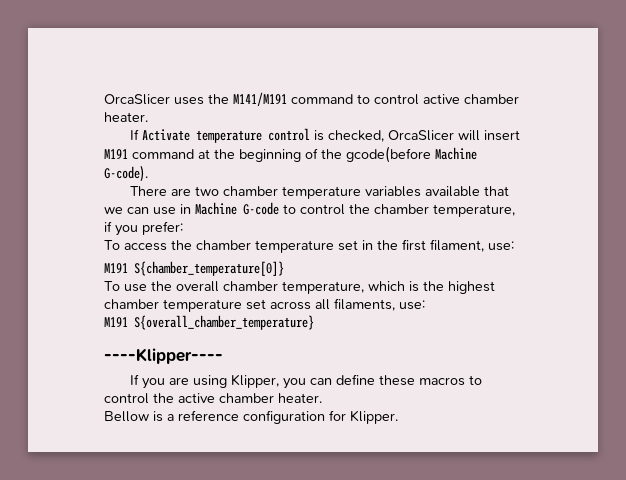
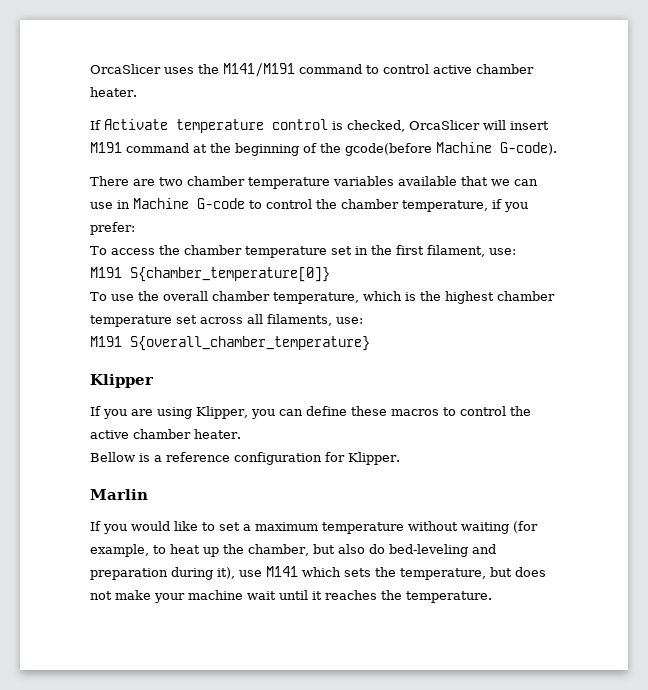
[104,348,223,364] ----Klipper---- -> [90,374,154,388] Klipper
(398, 417) none -> [90,489,148,500] [90,521,538,534] [90,544,496,557] [90,566,546,580] [90,590,492,603] // Marlin // If you would like to set a maximum temperature without waiting (for example, to heat up the chamber, but also do bed-leveling and preparation during it), use M141 which sets the temperature, but does not make your machine wait until it reaches the temperature.

